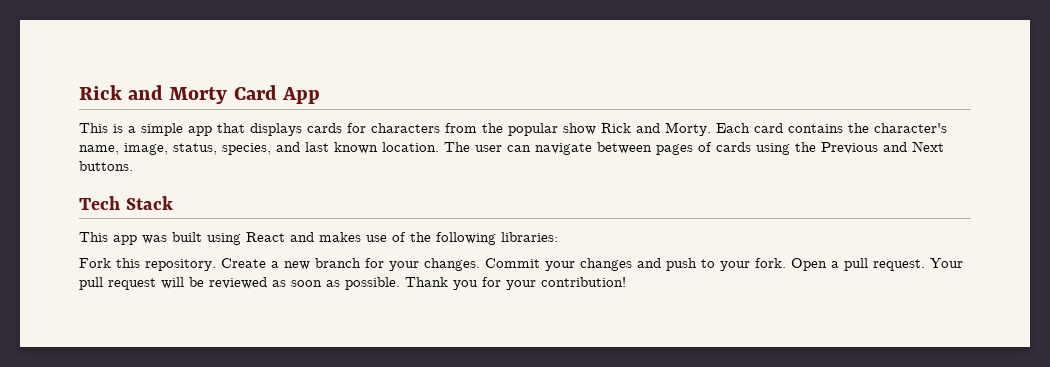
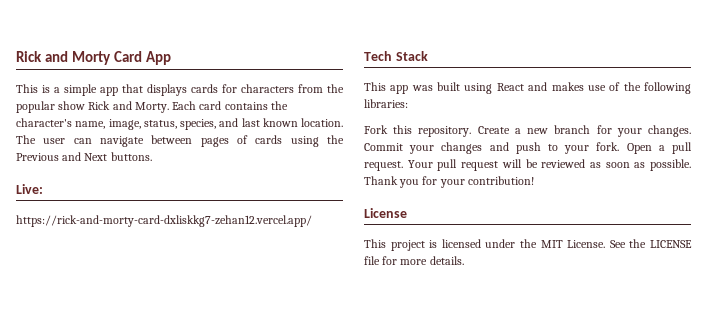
(133, 166) none -> [16,184,43,194] [16,215,312,227] // Live: // https://rick-and-morty-card-dxliskkg7-zehan12.vercel.app/
(626, 282) none -> [364,208,407,218] [364,239,692,251] [364,256,464,265] // License // This project is licensed under the MIT License. See the LICENSE file for more details.

